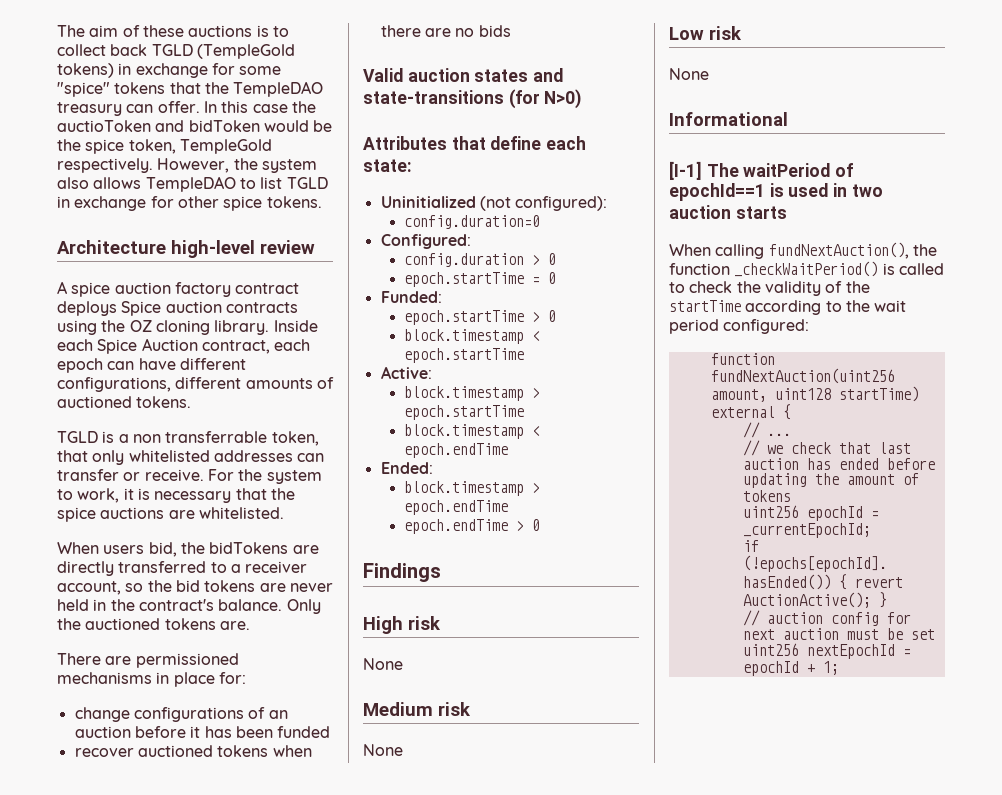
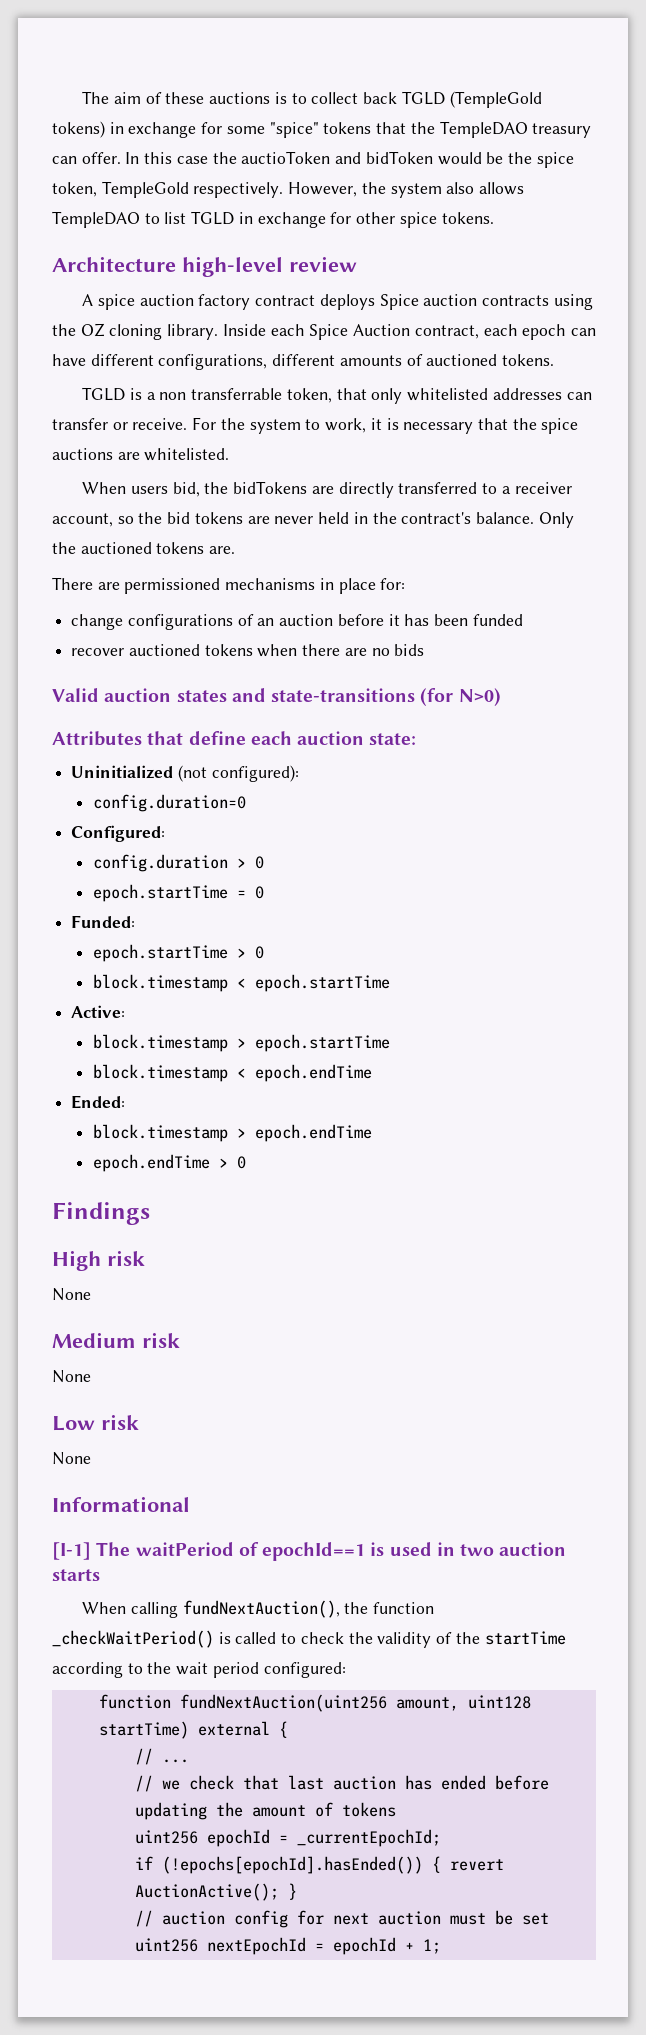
(587, 143) none -> [297,731,365,745] auction

